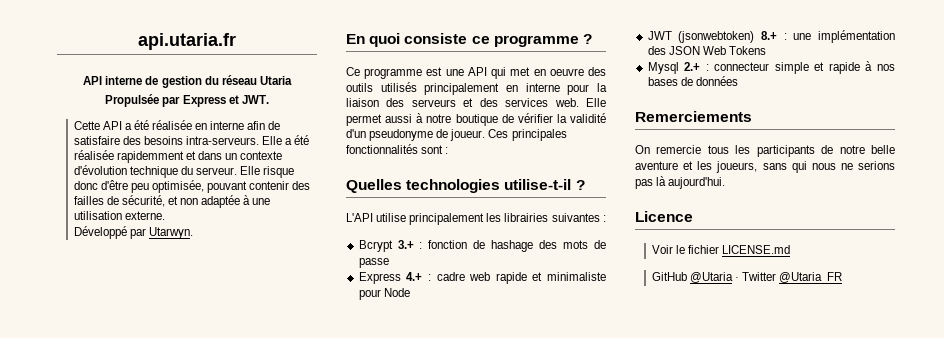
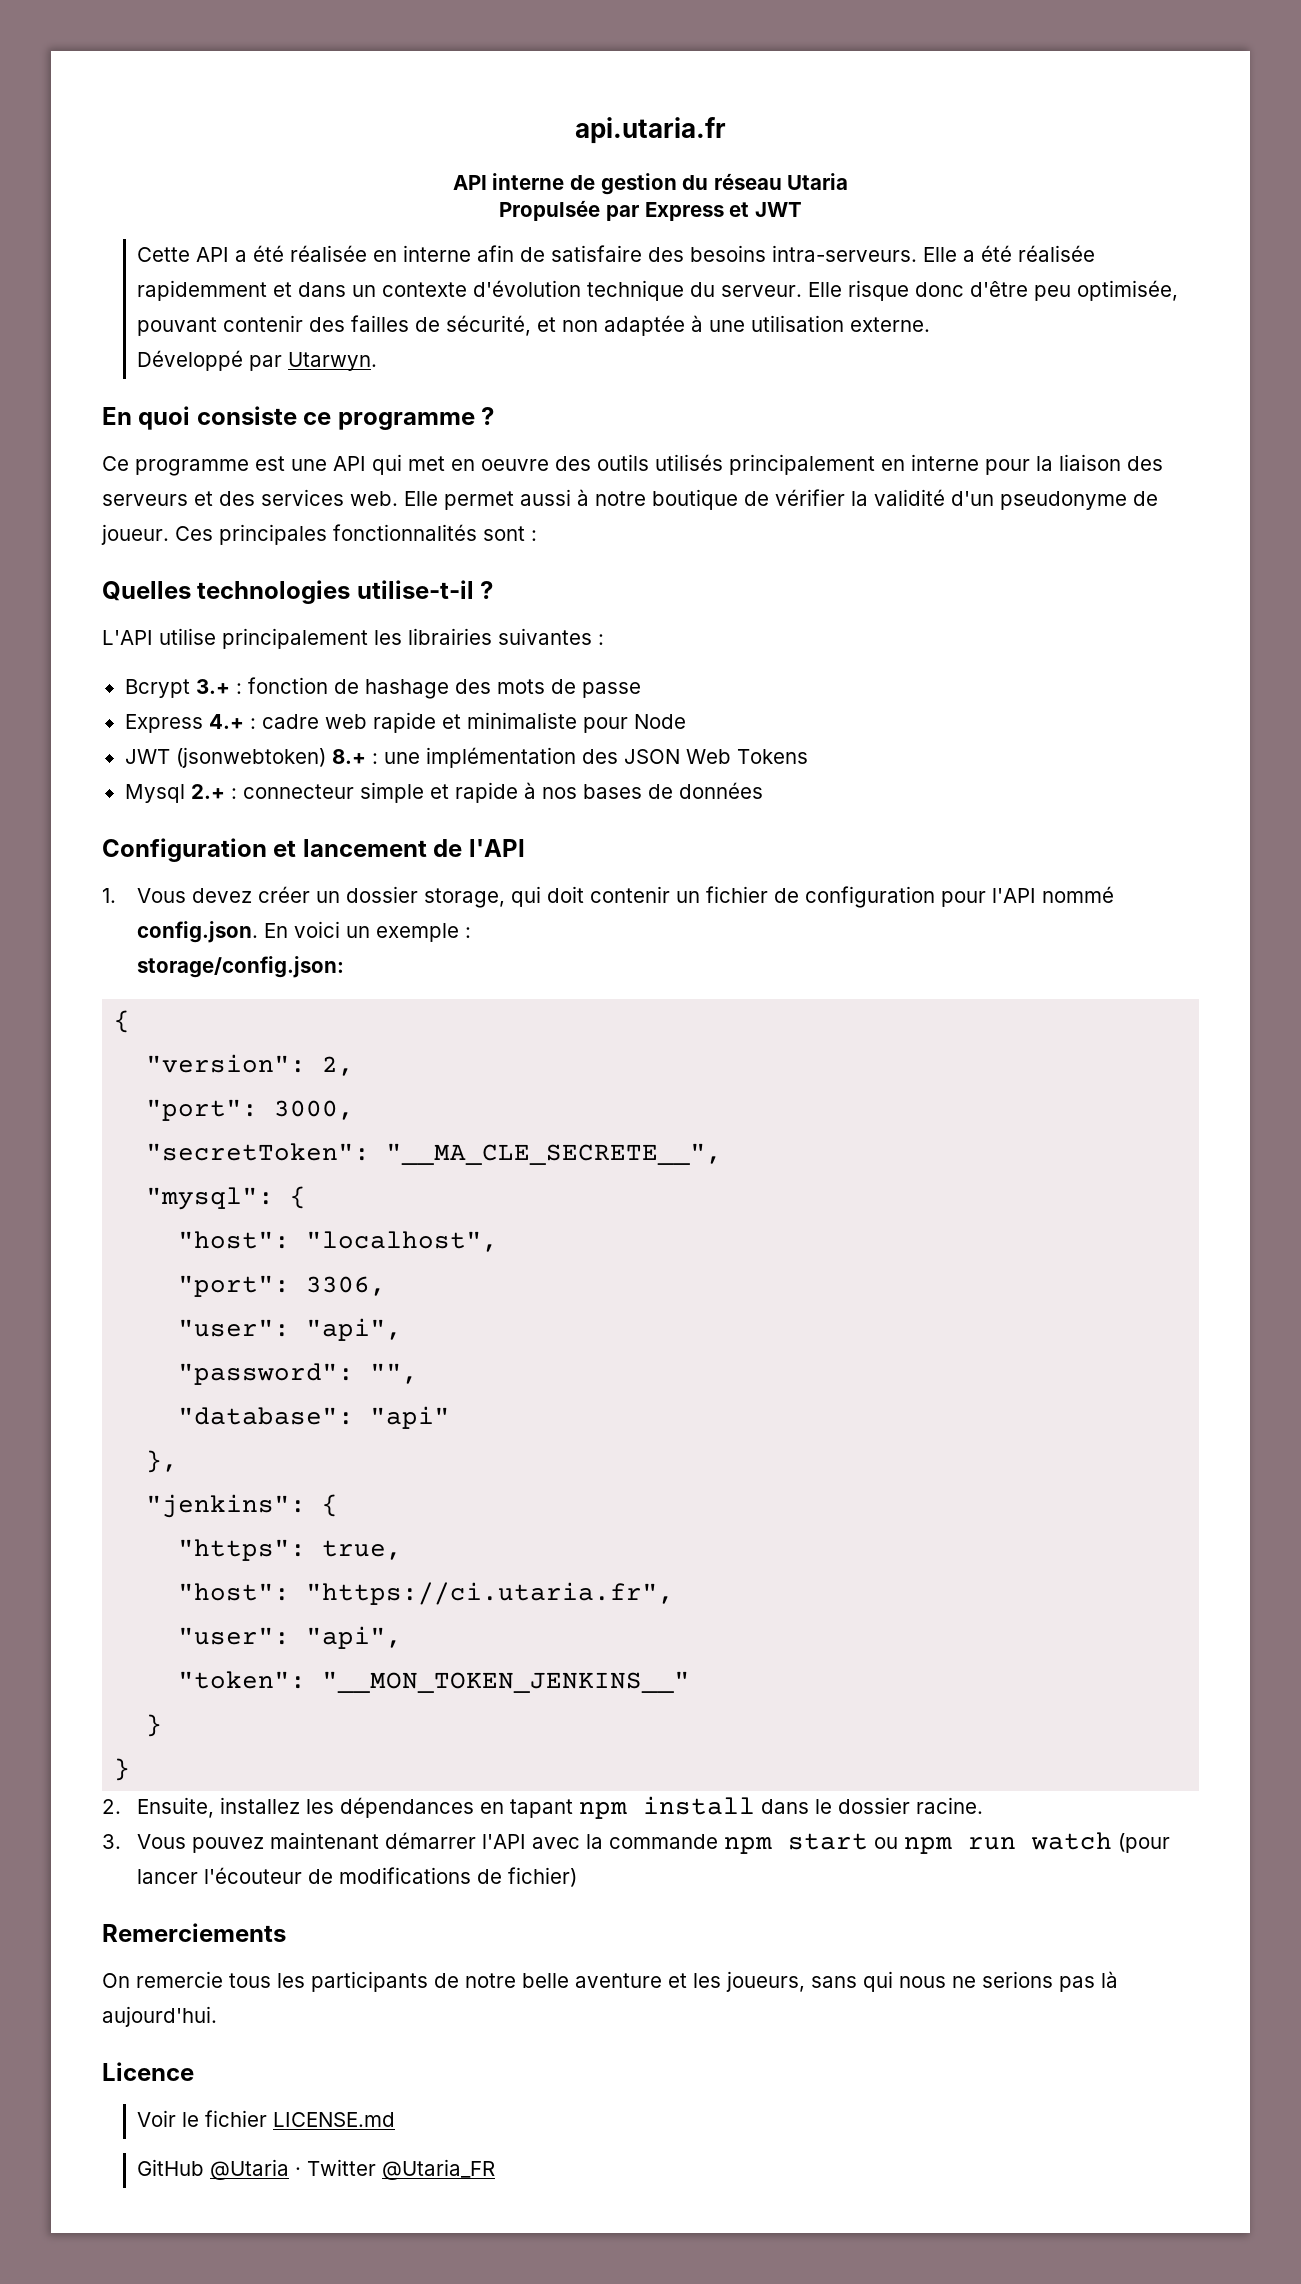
[241,95,269,104] JWT. -> [754,202,802,217] JWT
(738, 81) none -> [102,838,525,862] [102,886,1114,908] [136,921,471,943] [136,956,344,978] [114,1010,131,1033] [146,1054,355,1076] [146,1099,355,1121] [146,1143,723,1165] [146,1186,307,1210] [178,1231,499,1252] [178,1275,387,1297] [178,1318,403,1341] [178,1363,419,1385] [178,1406,451,1429] [146,1450,179,1473] [146,1494,339,1518] [178,1539,403,1561] [178,1582,675,1605] [178,1626,403,1649] [178,1671,691,1693] [146,1714,163,1737] [114,1758,131,1781] [102,1796,983,1819] [102,1832,1170,1854] [136,1867,577,1887] // Configuration et lancement de l'API // 1. Vous devez créer un dossier storage, qui doit contenir un fichier de configuration pour l'API nommé config.json. En voici un exemple : // storage/config.json: // { // "version": 2, // "port": 3000, // "secretToken": "__MA_CLE_SECRETE__", // "mysql": { // "host": "localhost", // "port": 3306, // "user": "api", // "password": "", // "database": "api" // }, // "jenkins": { // "https": true, // "host": "https://ci.utaria.fr", // "user": "api", // "token": "__MON_TOKEN_JENKINS__" // } // } // 2. Ensuite, installez les dépendances en tapant npm install dans le dossier racine. // 3. Vous pouvez maintenant démarrer l'API avec la commande npm start ou npm run watch (pour lancer l'écouteur de modifications de fichier)

